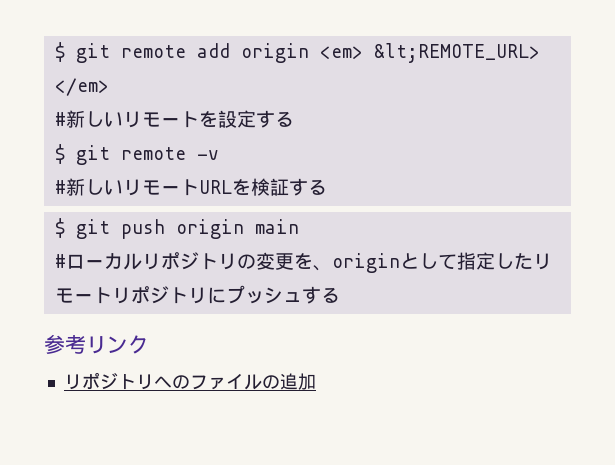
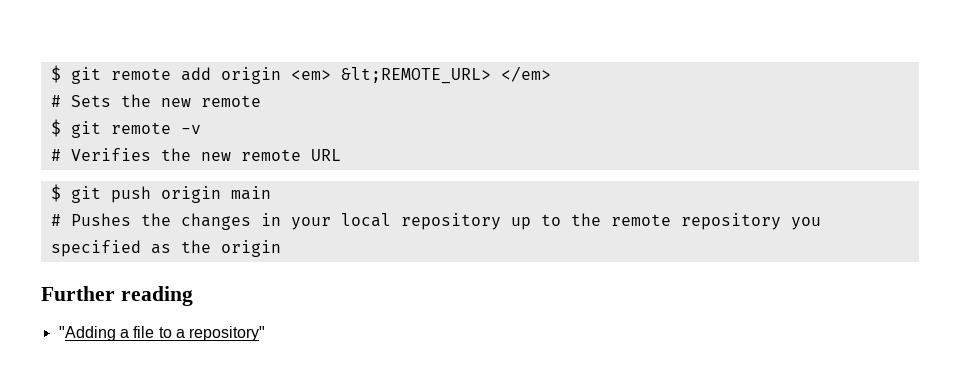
[65,110,294,128] 新しいリモートを設定する -> [70,94,261,107] Sets the new remote
[65,178,199,196] 新しいリモート -> [70,148,301,161] Verifies the new remote
[231,178,327,196] を検証する -> (341, 155) none
[65,252,552,273] [54,285,340,304] [44,334,149,354] [63,372,316,390] ローカルリポジトリの変更を、originとして指定したリモートリポジトリにプッシュする // 参考リンク // リポジトリへのファイルの追加 -> [70,213,821,230] [50,240,281,257] [41,286,193,306] [58,326,266,341] Pushes the changes in your local repository up to the remote repository you specified as the origin // Further reading // "Adding a file to a repository"

